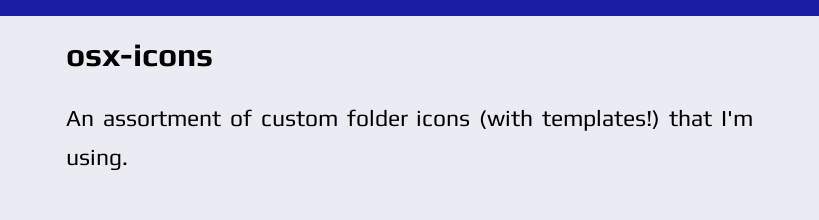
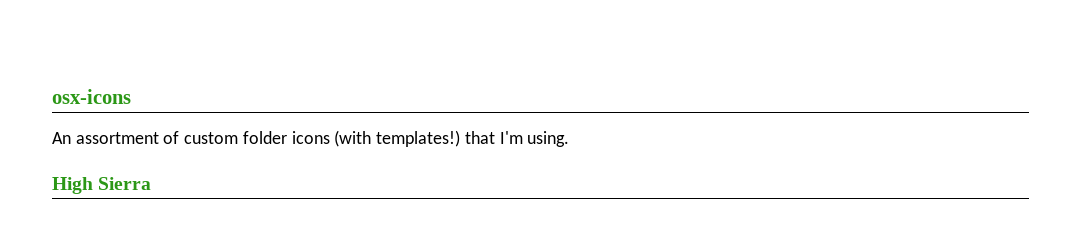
(128, 160) none -> [52,177,152,194] // High Sierra

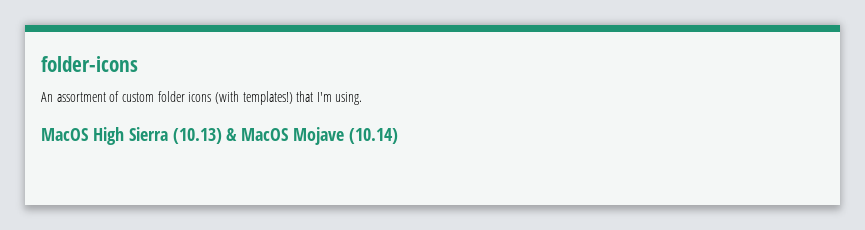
[52,89,131,104] osx-icons -> [41,56,138,72] folder-icons
(570, 139) none -> [41,128,88,141] MacOS
(152, 183) none -> [172,127,399,145] (10.13) & MacOS Mojave (10.14)

